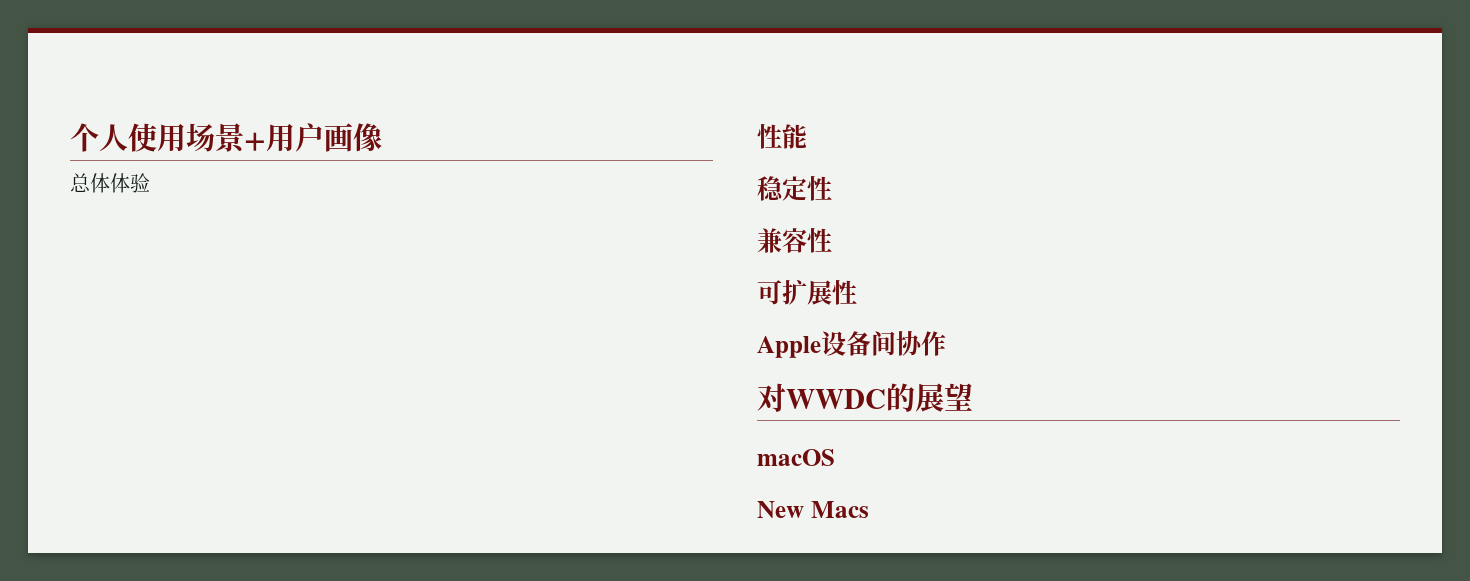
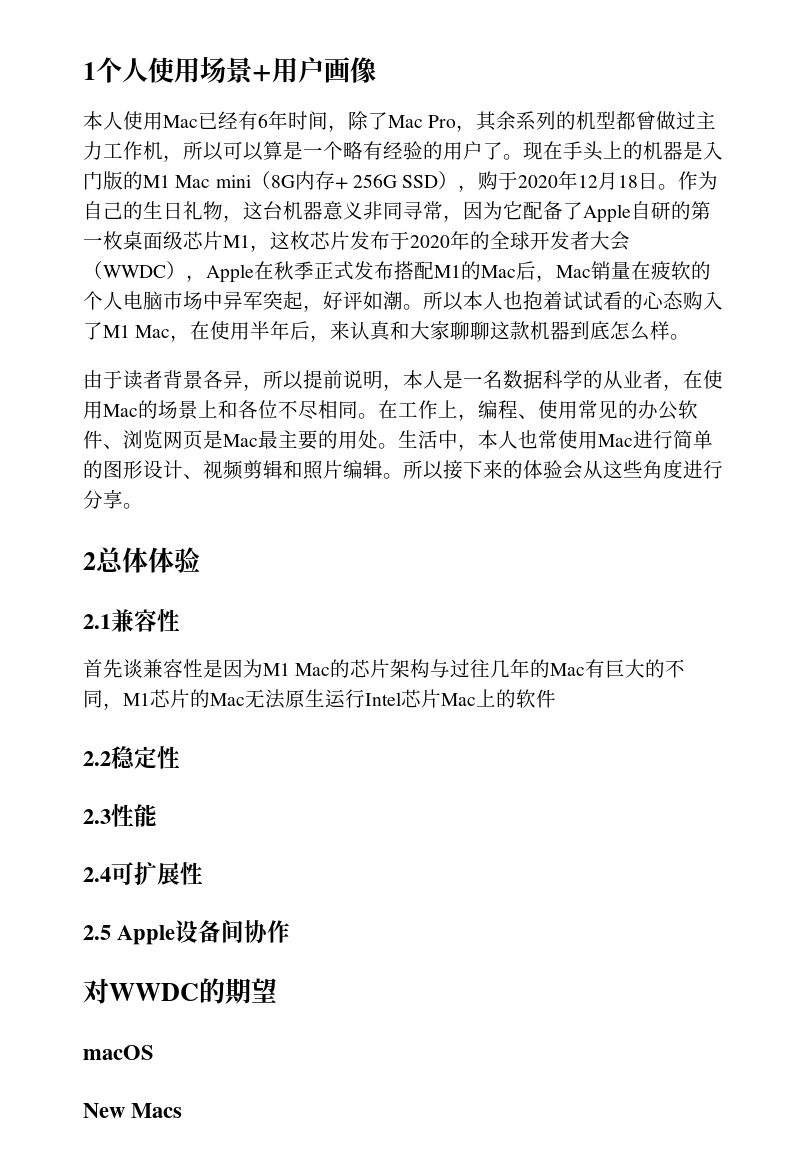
(70, 137) none -> [83,62,96,80] 1
(382, 137) none -> [83,111,717,132] [83,141,723,162] [83,171,719,192] [83,201,711,223] [83,231,630,252] [83,261,711,283] [83,291,723,312] [83,321,691,342] [83,370,723,391] [83,400,698,421] [83,430,713,451] [83,460,723,480] [83,490,143,509] [83,552,96,570] 本人使用Mac已经有6年时间，除了Mac Pro，其余系列的机型都曾做过主力工作机，所以可以算是一个略有经验的用户了。现在手头上的机器是入门版的M1 Mac mini（8G内存+ 256G SSD），购于2020年12月18日。作为自己的生日礼物，这台机器意义非同寻常，因为它配备了Apple自研的第一枚桌面级芯片M1，这枚芯片发布于2020年的全球开发者大会（WWDC），Apple在秋季正式发布搭配M1的Mac后，Mac销量在疲软的个人电脑市场中异军突起，好评如潮。所以本人也抱着试试看的心态购入了M1 Mac，在使用半年后，来认真和大家聊聊这款机器到底怎么样。 // 由于读者背景各异，所以提前说明，本人是一名数据科学的从业者，在使用Mac的场景上和各位不尽相同。在工作上，编程、使用常见的办公软件、浏览网页是Mac最主要的用处。生活中，本人也常使用Mac进行简单的图形设计、视频剪辑和照片编辑。所以接下来的体验会从这些角度进行分享。 // 2
[757,123,807,149] 性能 // -> [83,609,180,632] [83,659,686,678] [83,689,556,710] [83,751,111,766] 2.1兼容性 // 首先谈兼容性是因为M1 Mac的芯片架构与过往几年的Mac有巨大的不同，M1芯片的Mac无法原生运行Intel芯片Mac上的软件 // 2.2
[757,227,832,253] 兼容性 // -> [83,804,157,827] [83,867,111,882] 2.3性能 // 2.4
(857, 292) none -> [83,925,111,940] 2.5
[915,383,944,412] 展 -> [225,978,251,1004] 期

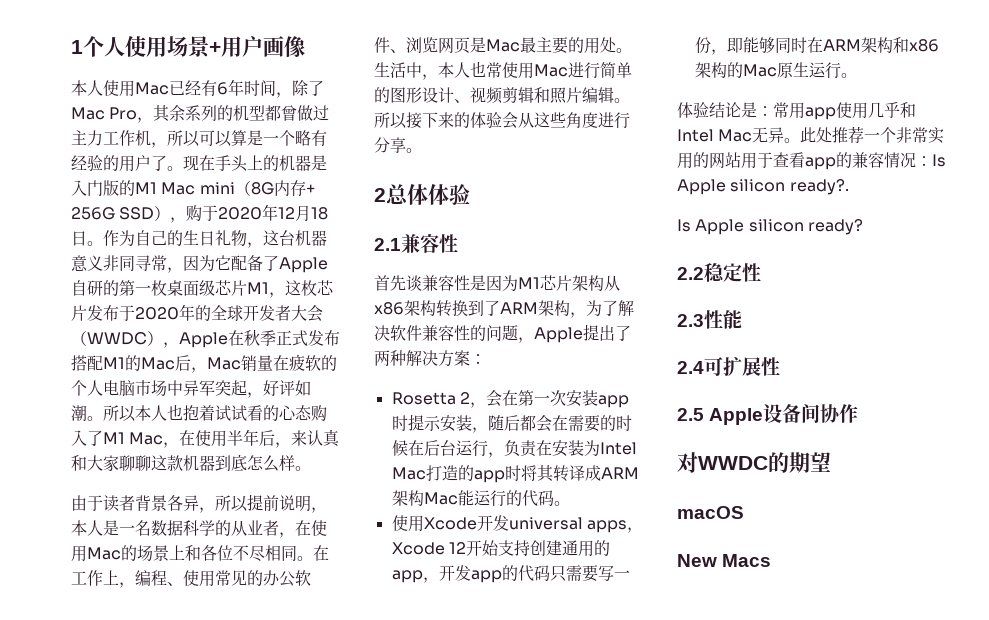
[295,659,351,678] Mac的 -> (540, 283) none
[430,659,686,678] [83,689,556,710] 与过往几年的Mac有巨大的不同，M1芯片的Mac无法原生运行Intel芯片Mac上的软件 -> [604,275,620,291] [374,300,634,318] [374,324,631,343] [374,350,486,367] [391,390,629,408] [391,414,632,433] [391,440,637,458] [391,465,639,483] [391,490,570,507] [391,515,643,533] [391,540,610,557] [391,565,630,583] [694,37,939,55] [694,62,857,79] [677,102,916,120] [677,126,945,144] [677,152,946,170] [677,179,849,195] [677,219,863,235] 从x86架构转换到了ARM架构，为了解决软件兼容性的问题，Apple提出了两种解决方案： // Rosetta 2，会在第一次安装app时提示安装，随后都会在需要的时候在后台运行，负责在安装为Intel Mac打造的app时将其转译成ARM架构Mac能运行的代码。 // 使用Xcode开发universal apps，Xcode 12开始支持创建通用的app，开发app的代码只需要写一份，即能够同时在ARM架构和x86架构的Mac原生运行。 // 体验结论是：常用app使用几乎和Intel Mac无异。此处推荐一个非常实用的网站用于查看app的兼容情况：Is Apple silicon ready?. // Is Apple silicon ready?

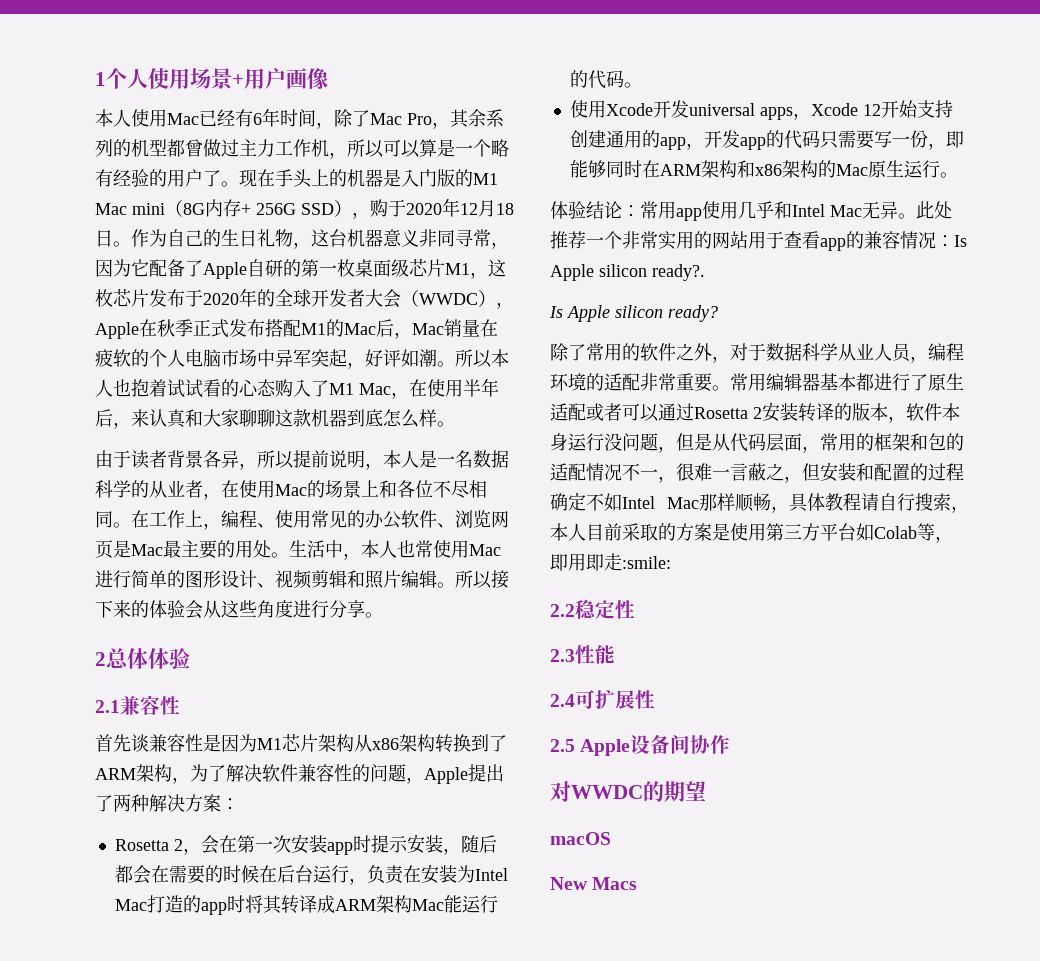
[741,102,757,118] 是 -> (622, 210) none
(863, 227) none -> [550,343,964,363] [550,373,964,392] [550,402,960,423] [550,433,964,453] [550,462,964,483] [550,492,969,513] [550,523,953,543] [550,553,671,571] // 除了常用的软件之外，对于数据科学从业人员，编程环境的适配非常重要。常用编辑器基本都进行了原生适配或者可以通过Rosetta 2安装转译的版本，软件本身运行没问题，但是从代码层面，常用的框架和包的适配情况不一，很难一言蔽之，但安装和配置的过程确定不如Intel Mac那样顺畅，具体教程请自行搜索，本人目前采取的方案是使用第三方平台如Colab等，即用即走:smile:

